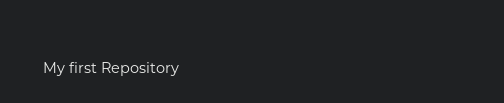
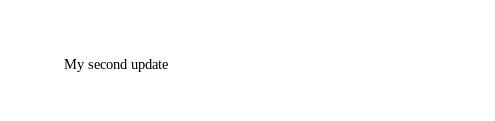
[69,62,179,76] first Repository -> [88,59,168,72] second update

